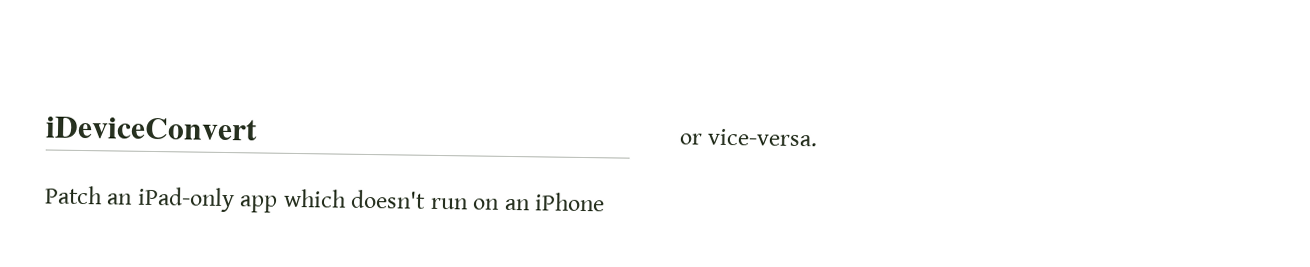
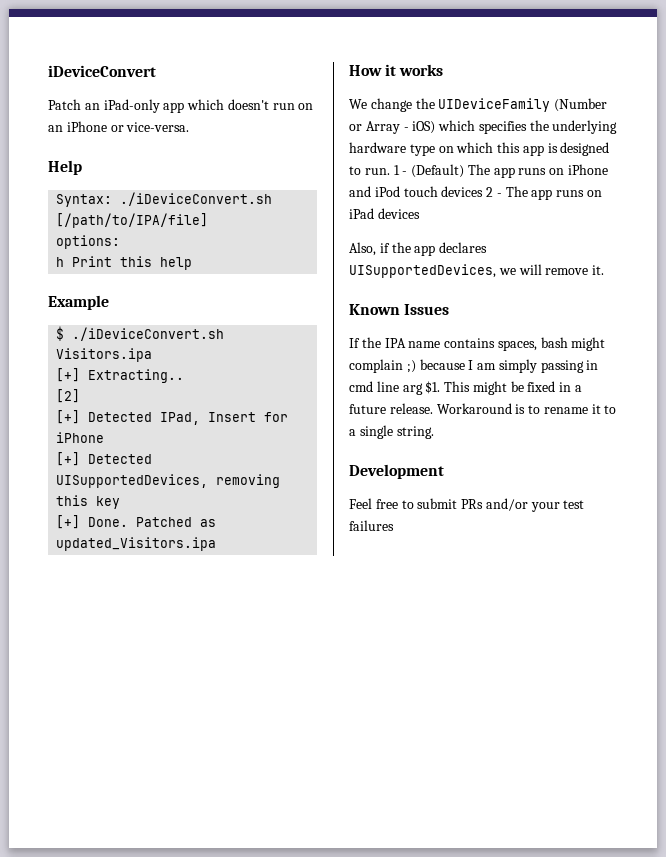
(819, 137) none -> [48,160,82,175] [56,192,273,207] [56,213,209,228] [56,235,121,249] [56,256,193,270] [48,295,109,310] [56,326,225,341] [56,348,153,362] [56,368,185,383] [56,389,81,403] [56,410,289,425] [56,432,105,443] [56,452,153,466] [56,474,281,488] [56,495,121,509] [56,515,217,529] [56,537,217,551] [349,64,444,76] [349,98,608,112] [349,120,618,134] [349,142,610,156] [349,164,609,178] [349,186,603,200] [349,208,420,219] [349,242,488,256] [349,264,605,278] [349,304,450,315] [349,337,606,351] [349,359,599,373] [349,381,583,395] [349,403,617,414] [349,425,434,439] [349,464,444,479] [349,498,585,512] [349,520,394,531] // Help // Syntax: ./iDeviceConvert.sh [/path/to/IPA/file] // options: // h Print this help // Example // $ ./iDeviceConvert.sh Visitors.ipa // [+] Extracting.. // [2] // [+] Detected IPad, Insert for iPhone // [+] Detected UISupportedDevices, removing this key // [+] Done. Patched as updated_Visitors.ipa // How it works // We change the UIDeviceFamily (Number or Array - iOS) which specifies the underlying hardware type on which this app is designed to run. 1 - (Default) The app runs on iPhone and iPod touch devices 2 - The app runs on iPad devices // Also, if the app declares UISupportedDevices, we will remove it. // Known Issues // If the IPA name contains spaces, bash might complain ;) because I am simply passing in cmd line arg $1. This might be fixed in a future release. Workaround is to rename it to a single string. // Development // Feel free to submit PRs and/or your test failures

